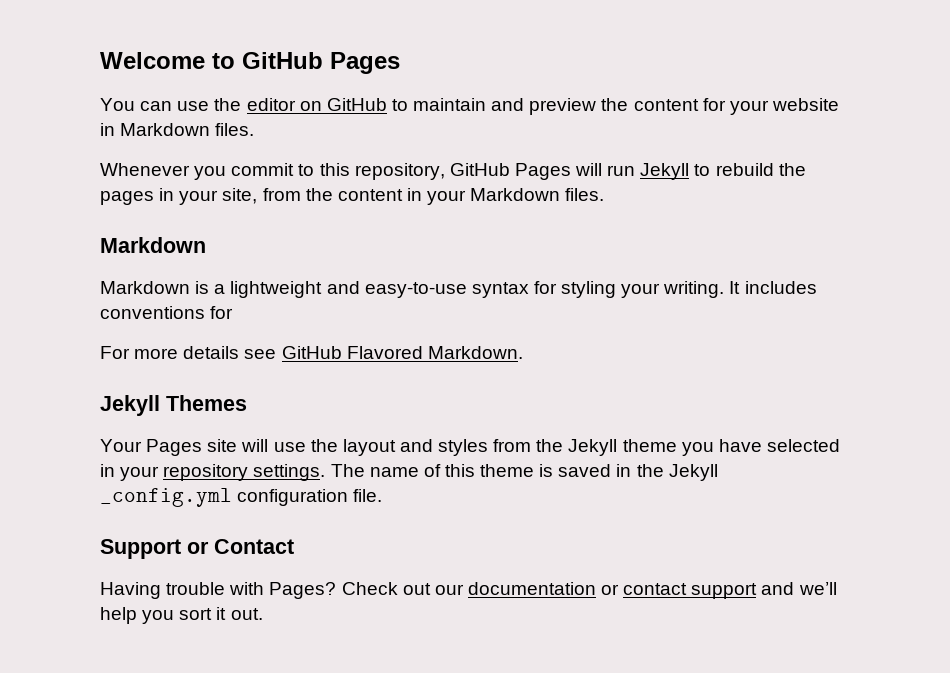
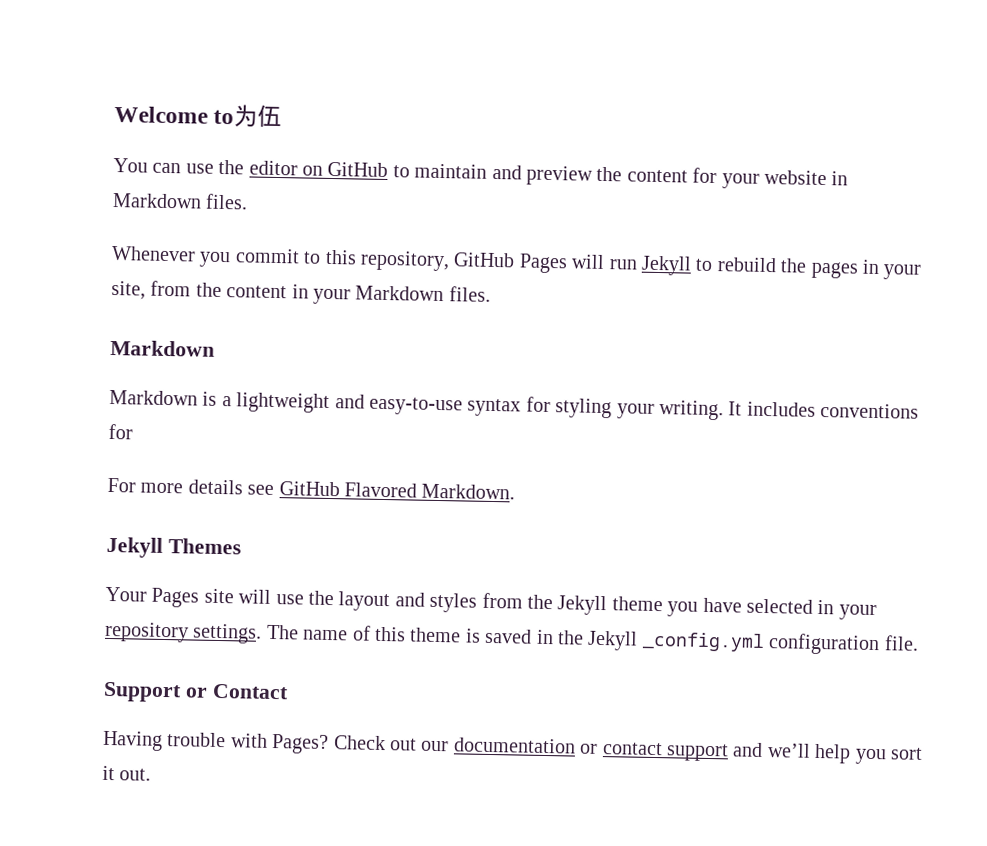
[242,52,400,74] GitHub Pages -> [233,104,283,129] 为伍

